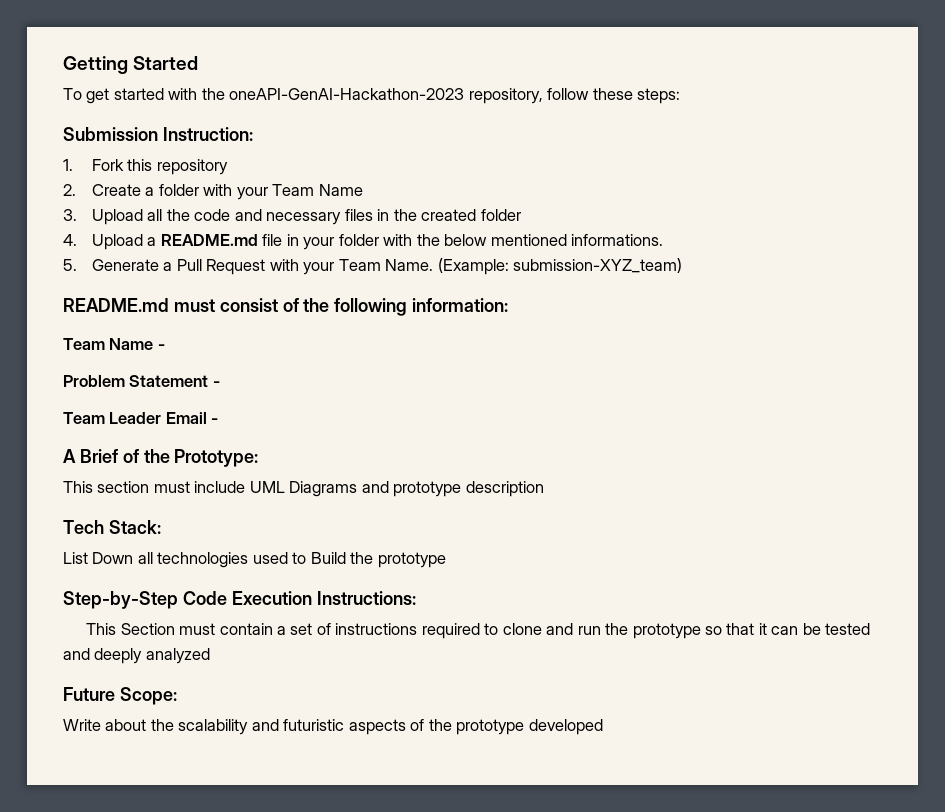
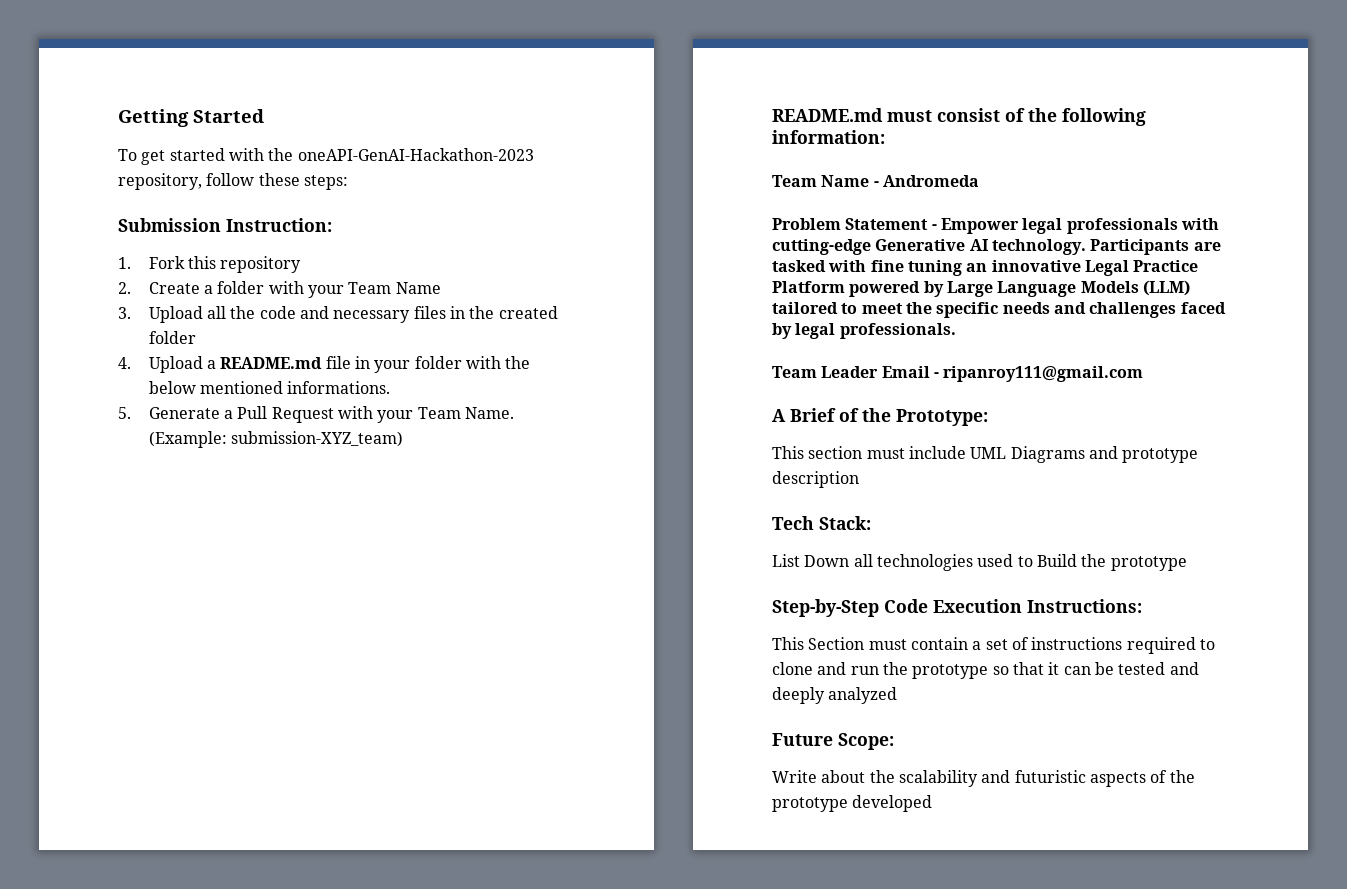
(165, 347) none -> [882,175,979,187] Andromeda
(220, 384) none -> [940,218,1219,234] [772,239,1221,255] [772,260,1199,276] [772,280,1190,297] [772,302,1226,318] [772,323,956,339] Empower legal professionals with cutting-edge Generative AI technology. Participants are tasked with fine tuning an innovative Legal Practice Platform powered by Large Language Models (LLM) tailored to meet the specific needs and challenges faced by legal professionals.
(219, 421) none -> [943,366,1144,382] ripanroy111@gmail.com

